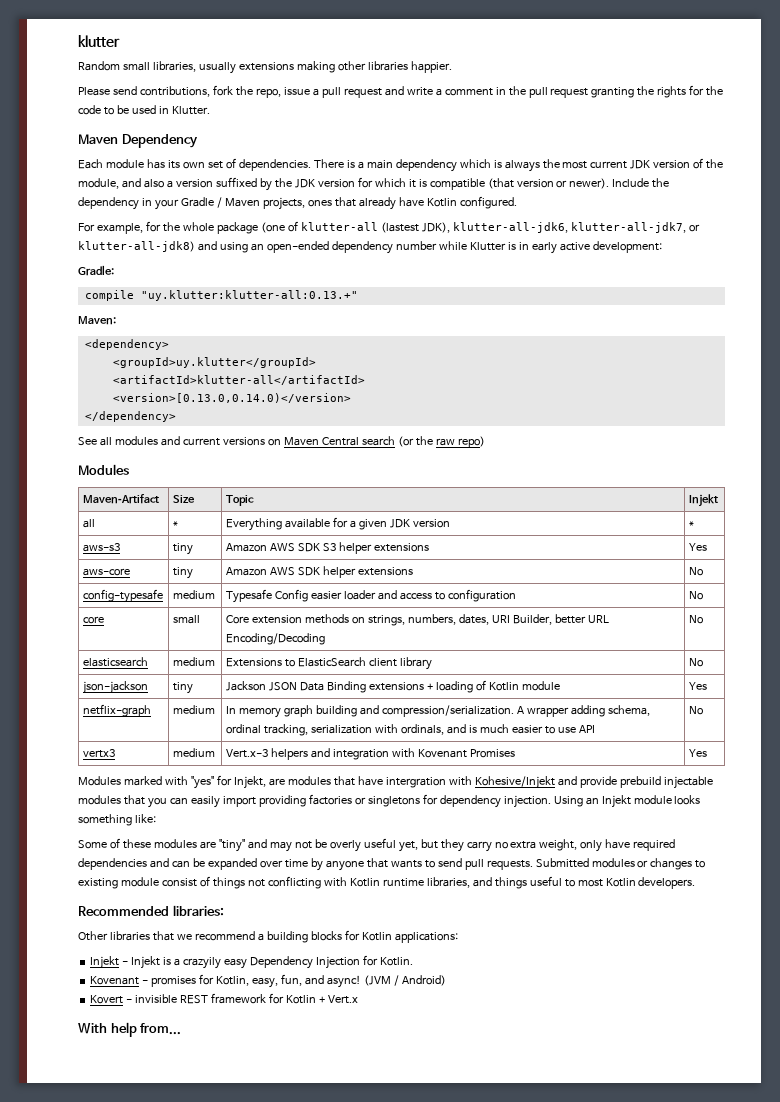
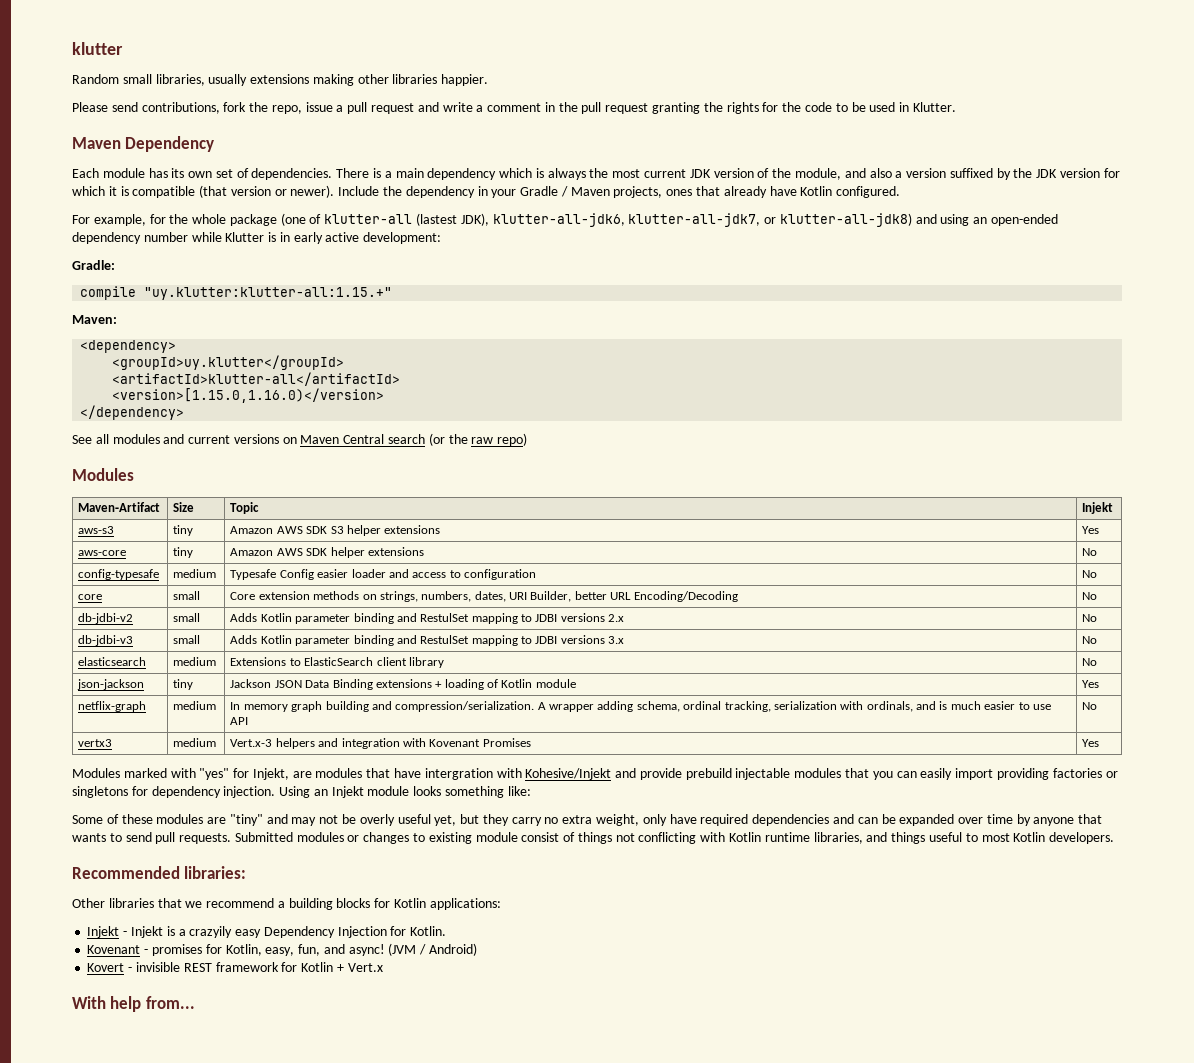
[140,290,358,301] "uy.klutter:klutter-all:0.13.+" -> [144,287,393,300] "uy.klutter:klutter-all:1.15.+"
[112,393,351,403] <version>[0.13.0,0.14.0)</version> -> [112,388,385,403] <version>[1.15.0,1.16.0)</version>
[82,519,95,528] [172,521,178,527] [225,517,450,531] [688,521,694,527] // all | * | Everything available for a given JDK version | * -> (1114, 508) none
(703, 619) none -> [78,613,134,624] [173,613,201,622] [230,613,625,624] [1082,614,1098,622] [78,635,134,646] [173,635,201,644] [230,635,625,646] [1082,636,1098,644] // db-jdbi-v2 | small | Adds Kotlin parameter binding and RestulSet mapping to JDBI versions 2.x | No // db-jdbi-v3 | small | Adds Kotlin parameter binding and RestulSet mapping to JDBI versions 3.x | No

